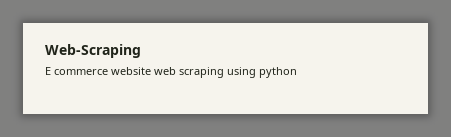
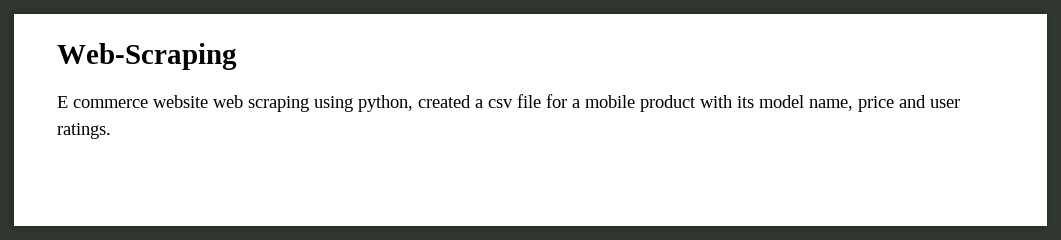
[259,67,297,78] python -> [358,94,960,112] [57,123,111,139] python, created a csv file for a mobile product with its model name, price and user ratings.

